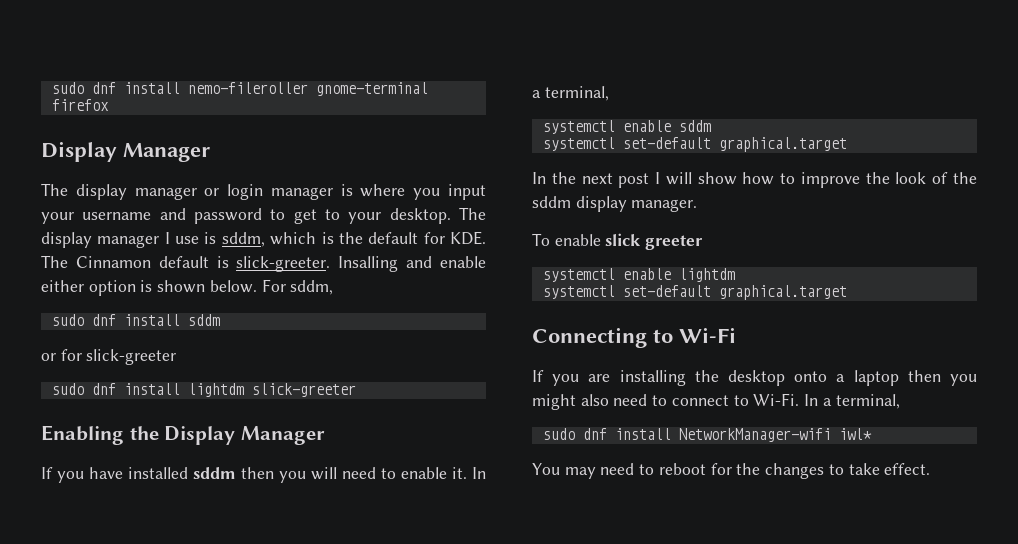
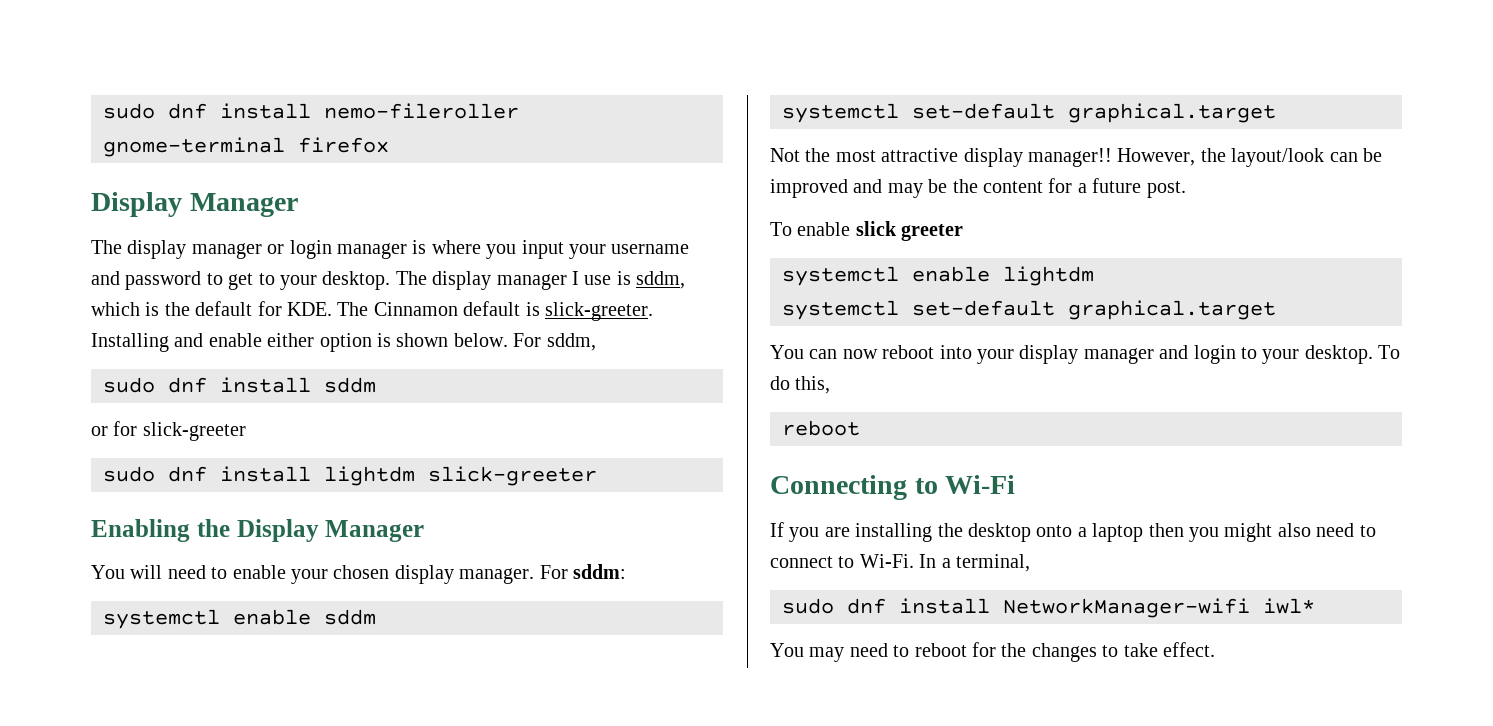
[338,256,399,272] Insalling -> [91,333,169,352] Installing
[41,467,486,483] [532,86,609,101] If you have installed sddm then you will need to enable it. In a terminal, -> [91,564,626,584] You will need to enable your chosen display manager. For sddm:
[532,172,977,188] [532,196,698,212] In the next post I will show how to improve the look of the sddm display manager. -> [770,148,1382,167] [770,178,1186,198] Not the most attractive display manager!! However, the layout/look can be improved and may be the content for a future post.
(847, 292) none -> [770,345,1401,364] [770,376,831,394] [782,420,860,436] // You can now reboot into your display manager and login to your desktop. To do this, // reboot

